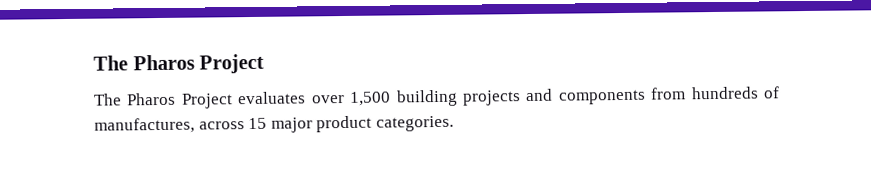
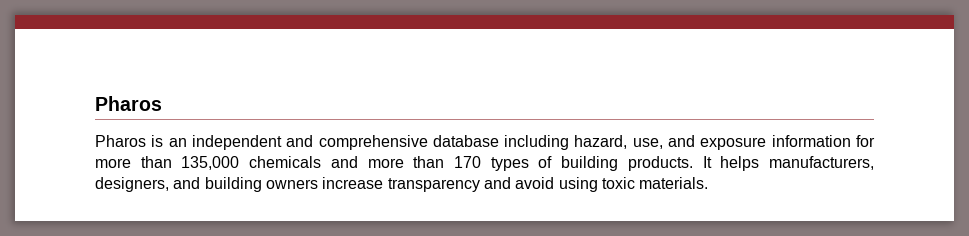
[93,53,265,74] [94,86,780,109] [94,115,454,134] The Pharos Project // The Pharos Project evaluates over 1,500 building projects and components from hundreds of manufactures, across 15 major product categories. -> [95,96,162,111] [95,135,875,150] [95,156,874,171] [95,177,709,192] Pharos // Pharos is an independent and comprehensive database including hazard, use, and exposure information for more than 135,000 chemicals and more than 170 types of building products. It helps manufacturers, designers, and building owners increase transparency and avoid using toxic materials.

